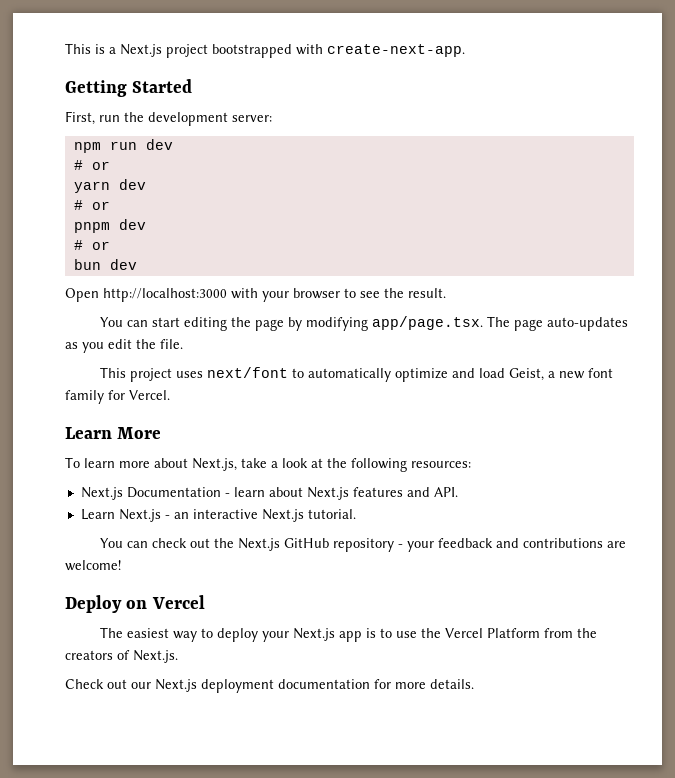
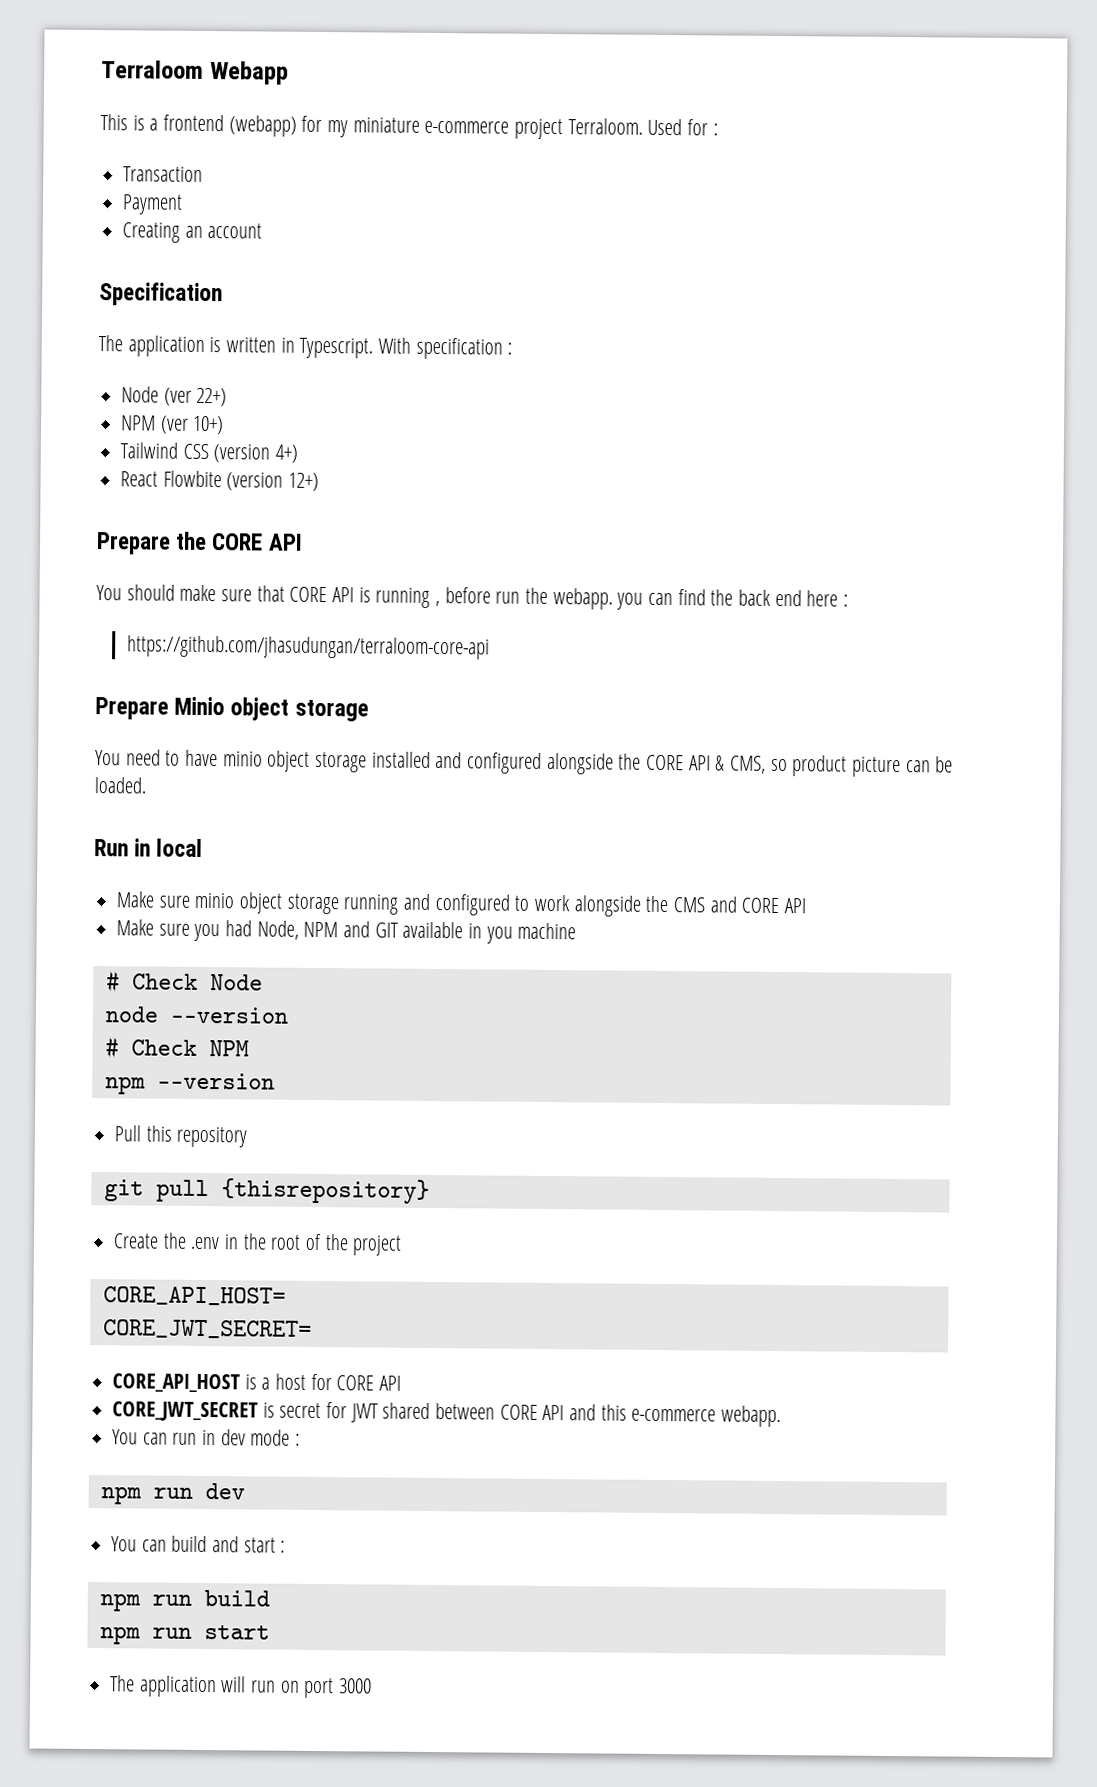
(65, 48) none -> [101,60,289,85] Terraloom Webapp //
[120,44,465,58] [65,79,193,97] [65,111,272,126] [73,139,173,153] [73,160,110,170] [73,179,146,193] [73,200,110,210] [73,219,146,233] [73,240,110,250] [73,259,137,270] [65,288,446,302] [100,316,629,331] [65,339,183,353] [100,367,614,382] [65,390,170,404] [65,427,162,439] [65,457,471,472] [80,487,458,500] [80,509,356,522] [100,538,627,552] [65,560,121,571] [65,595,205,613] [100,627,598,642] [65,650,178,663] [65,679,474,693] Next.js project bootstrapped with create-next-app. // Getting Started // First, run the development server: // npm run dev // # or // yarn dev // # or // pnpm dev // # or // bun dev // Open http://localhost:3000 with your browser to see the result. // You can start editing the page by modifying app/page.tsx. The page auto-updates as you edit the file. // This project uses next/font to automatically optimize and load Geist, a new font family for Vercel. // Learn More // To learn more about Next.js, take a look at the following resources: // Next.js Documentation - learn about Next.js features and API. // Learn Next.js - an interactive Next.js tutorial. // You can check out the Next.js GitHub repository - your feedback and contributions are welcome! // Deploy on Vercel // The easiest way to deploy your Next.js app is to use the Vercel Platform from the creators of Next.js. // Check out our Next.js deployment documentation for more details. -> [163,114,718,140] [123,166,204,182] [122,194,184,215] [122,222,263,243] [99,282,223,307] [98,335,513,360] [121,386,228,407] [121,415,225,435] [120,442,299,463] [120,470,320,491] [96,531,303,555] [96,584,849,610] [127,635,491,660] [95,696,369,722] [95,749,954,778] [94,777,146,794] [94,838,204,857] [116,891,807,917] [116,919,577,944] [105,970,263,993] [104,1006,288,1024] [104,1036,249,1059] [104,1072,275,1095] [114,1125,248,1148] [103,1178,430,1204] [113,1232,403,1256] [102,1286,286,1306] [102,1319,312,1339] [112,1373,402,1393] [112,1401,782,1428] [112,1429,301,1446] [100,1483,245,1505] [111,1535,286,1553] [99,1590,270,1612] [99,1625,270,1645] [110,1675,373,1699] frontend (webapp) for my miniature e-commerce project Terraloom. Used for : // Transaction // Payment // Creating an account // Specification // The application is written in Typescript. With specification : // Node (ver 22+) // NPM (ver 10+) // Tailwind CSS (version 4+) // React Flowbite (version 12+) // Prepare the CORE API // You should make sure that CORE API is running , before run the webapp. you can find the back end here : // https://github.com/jhasudungan/terraloom-core-api // Prepare Minio object storage // You need to have minio object storage installed and configured alongside the CORE API & CMS, so product picture can be loaded. // Run in local // Make sure minio object storage running and configured to work alongside the CMS and CORE API // Make sure you had Node, NPM and GIT available in you machine // # Check Node // node --version // # Check NPM // npm --version // Pull this repository // git pull {thisrepository} // Create the .env in the root of the project // CORE_API_HOST= // CORE_JWT_SECRET= // CORE_API_HOST is a host for CORE API // CORE_JWT_SECRET is secret for JWT shared between CORE API and this e-commerce webapp. // You can run in dev mode : // npm run dev // You can build and start : // npm run build // npm run start // The application will run on port 3000

